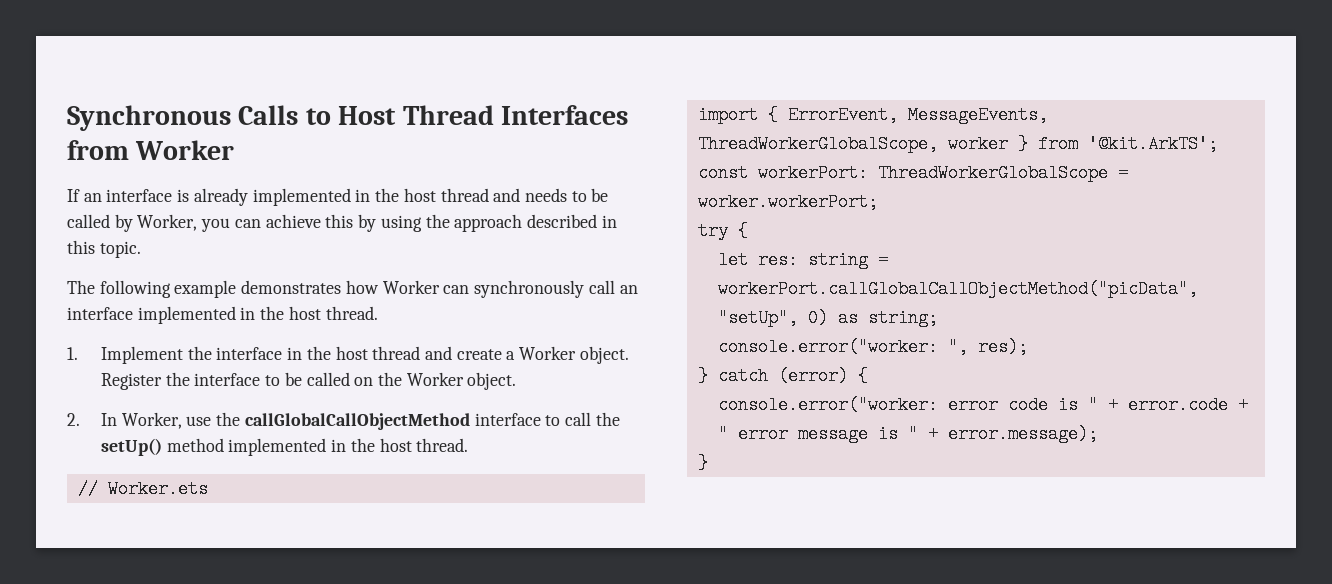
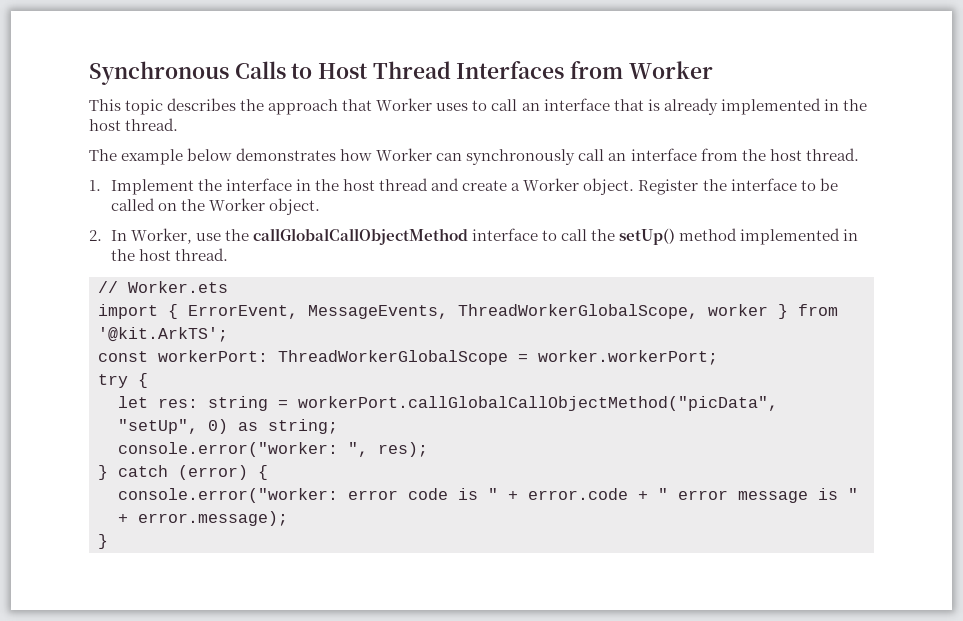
[67,189,173,202] If an interface -> [89,98,644,115] This topic describes the approach that Worker uses to call an interface that
[440,188,609,202] [67,214,617,232] [67,240,141,258] thread and needs to be called by Worker, you can achieve this by using the approach described in this topic. -> [125,118,179,131] thread.
[99,280,237,298] following example -> [121,148,233,165] example below
[137,306,256,324] implemented in -> [700,148,738,161] from

